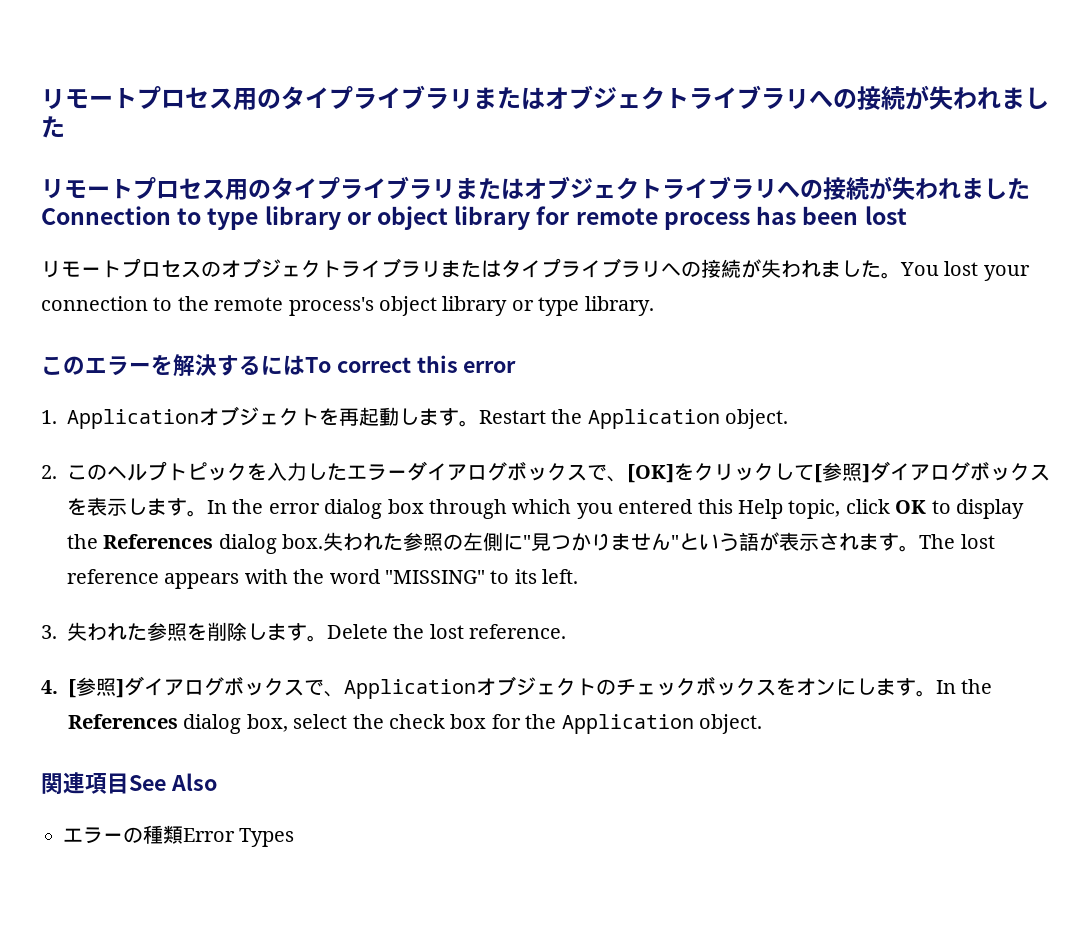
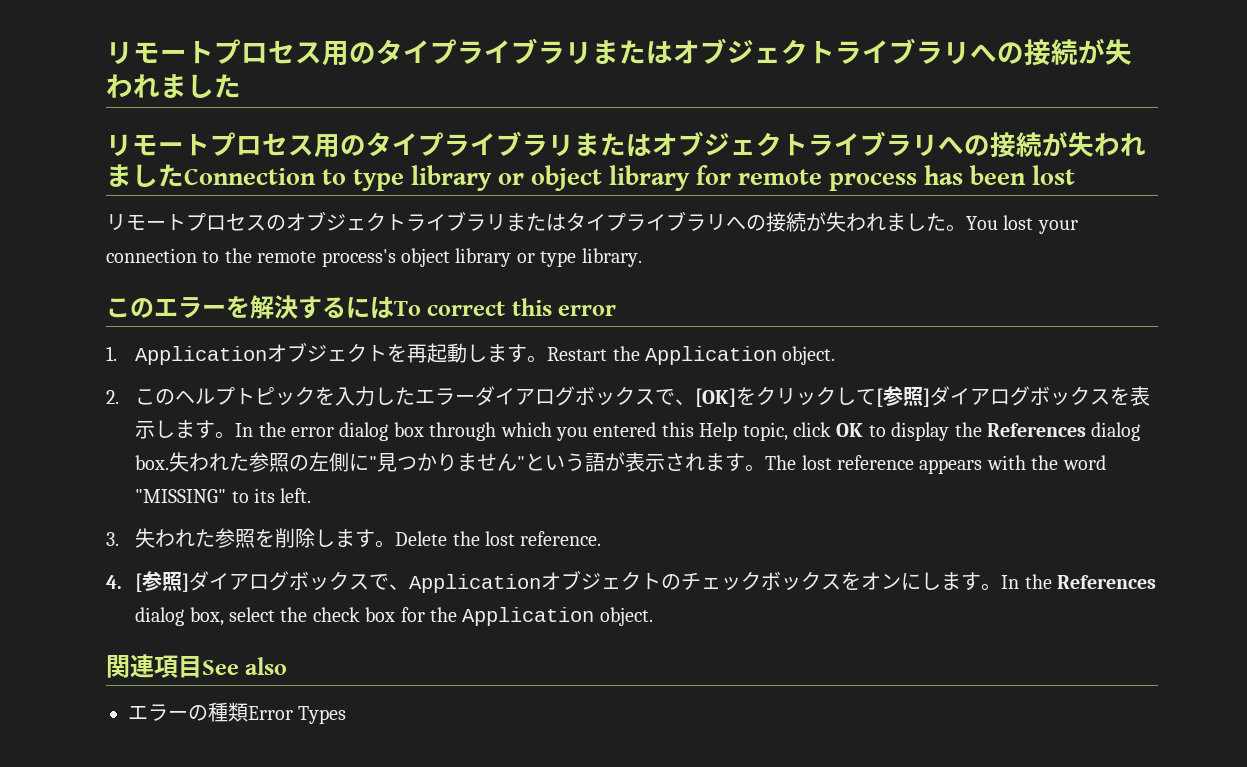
[170,773,217,791] Also -> [245,657,288,675] also

